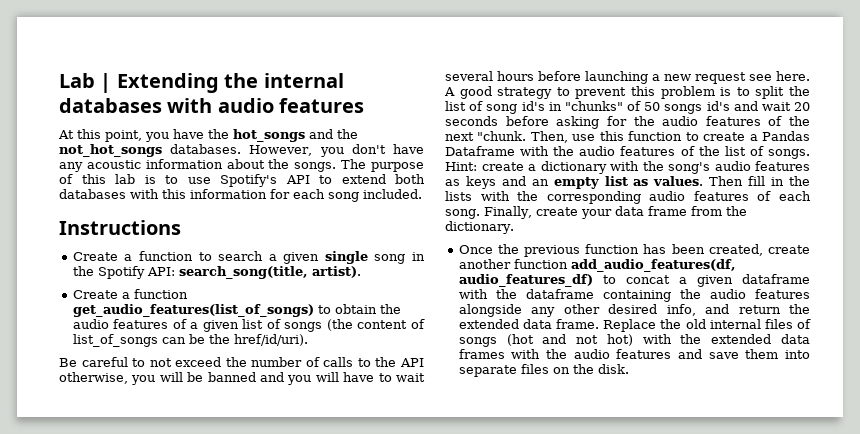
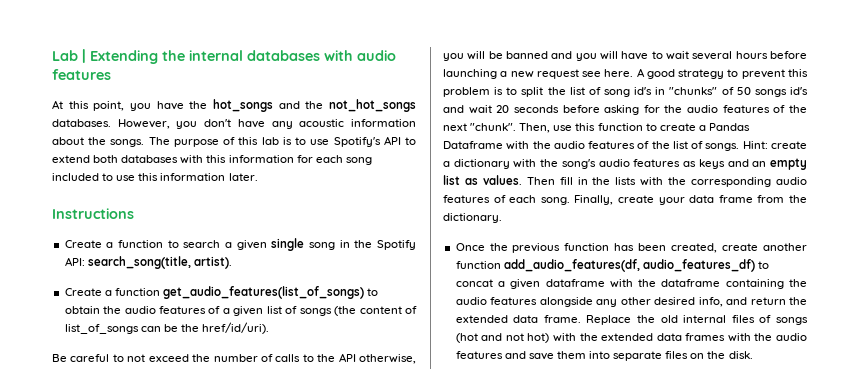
[363,189,422,199] included. -> [52,173,258,181] included to use this information later.
[477,131,527,141] "chunk. -> [470,123,517,131] "chunk".

